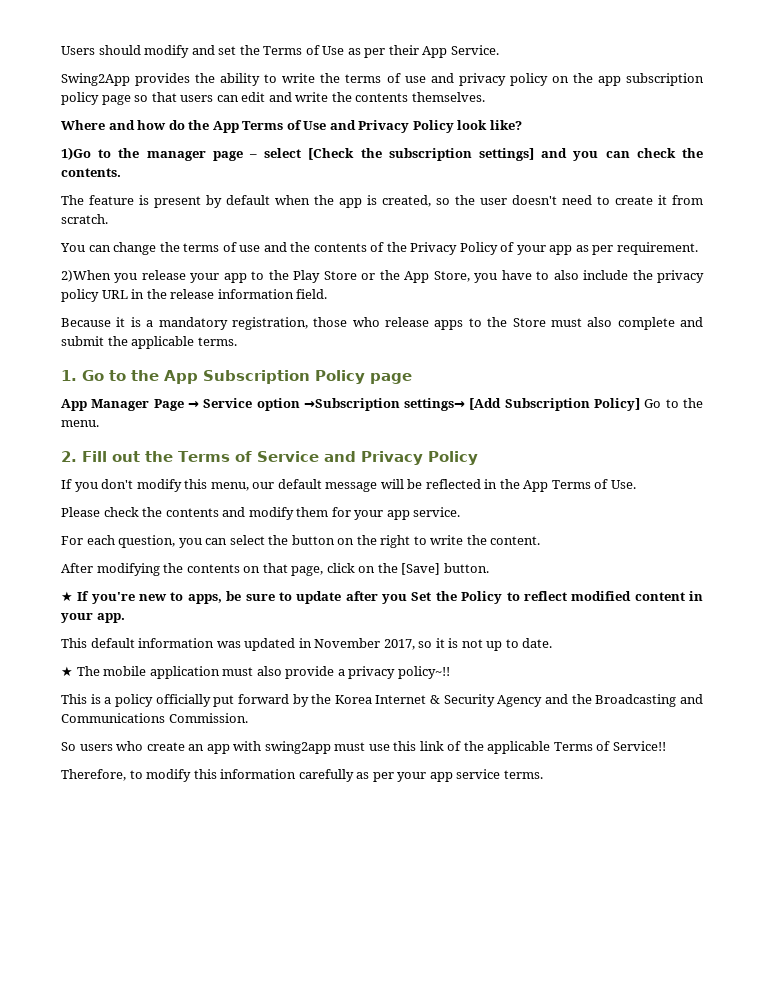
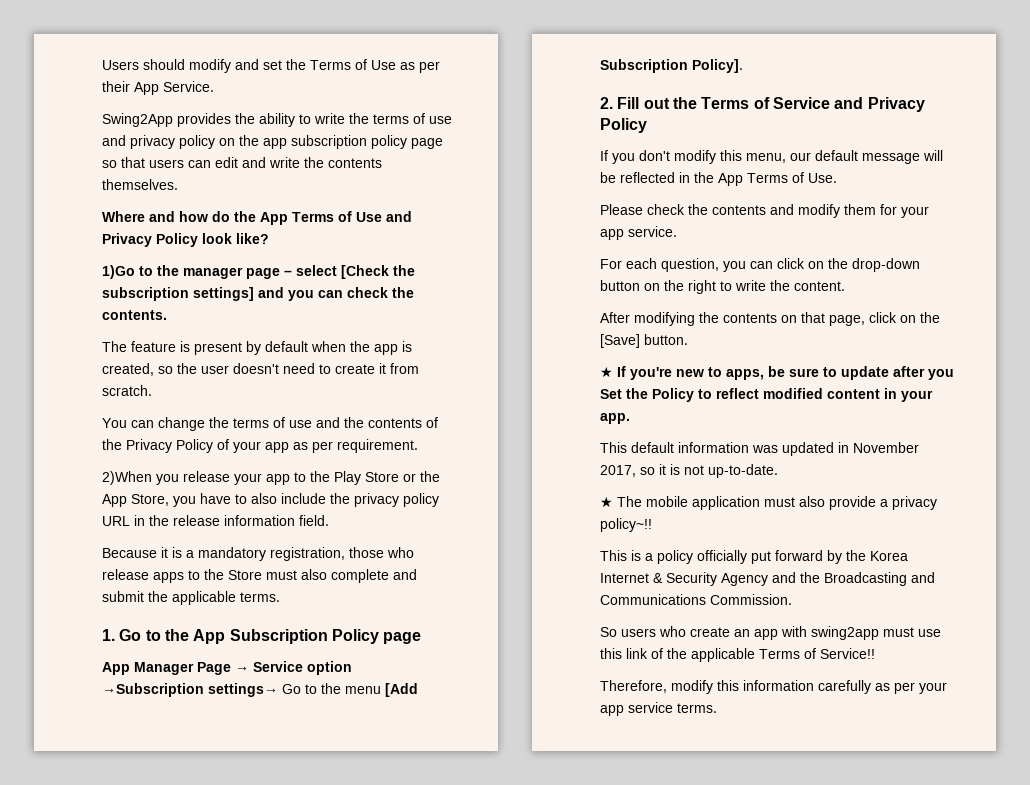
[469,398,703,411] [61,420,99,427] [Add Subscription Policy] Go to the menu. -> [282,683,418,697] [600,59,743,73] Go to the menu [Add Subscription Policy].
[229,535,289,545] select the -> [777,258,920,272] click on the drop-down
[486,638,553,651] up to date. -> [708,464,778,478] up-to-date.
[129,770,143,779] to -> (667, 686) none

